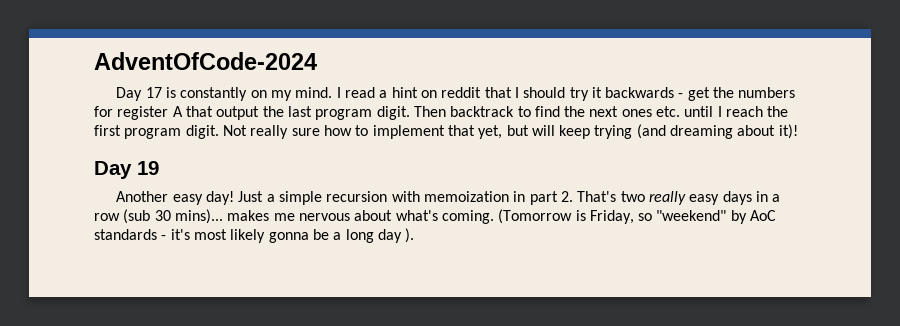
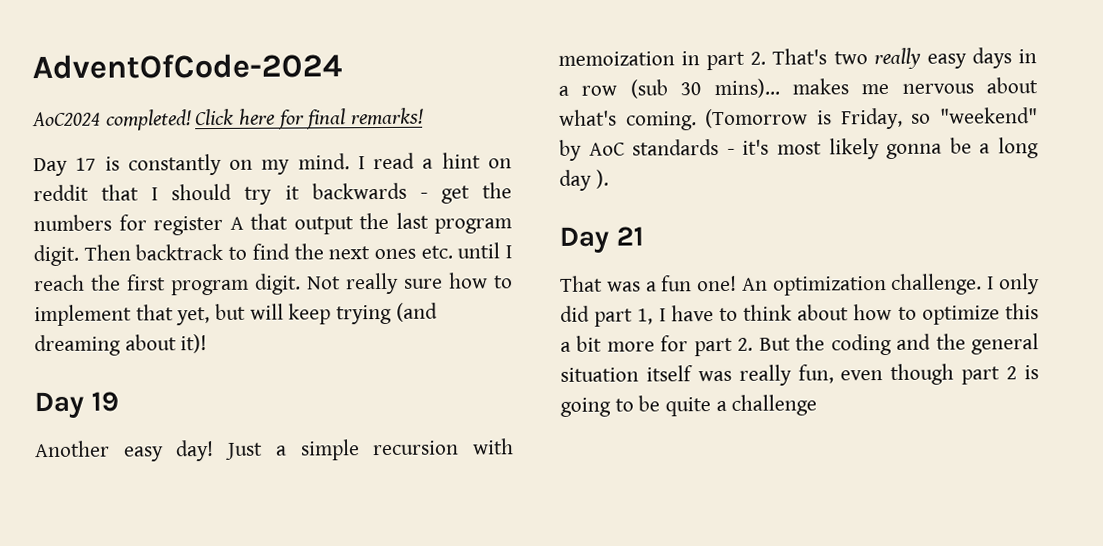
(317, 61) none -> [32,107,425,131] // AoC2024 completed! Click here for final remarks!
(415, 235) none -> [559,226,644,254] [560,273,1040,296] [560,303,1039,327] [560,333,1039,357] [560,363,1039,386] [560,394,818,417] // Day 21 // That was a fun one! An optimization challenge. I only did part 1, I have to think about how to optimize this a bit more for part 2. But the coding and the general situation itself was really fun, even though part 2 is going to be quite a challenge

